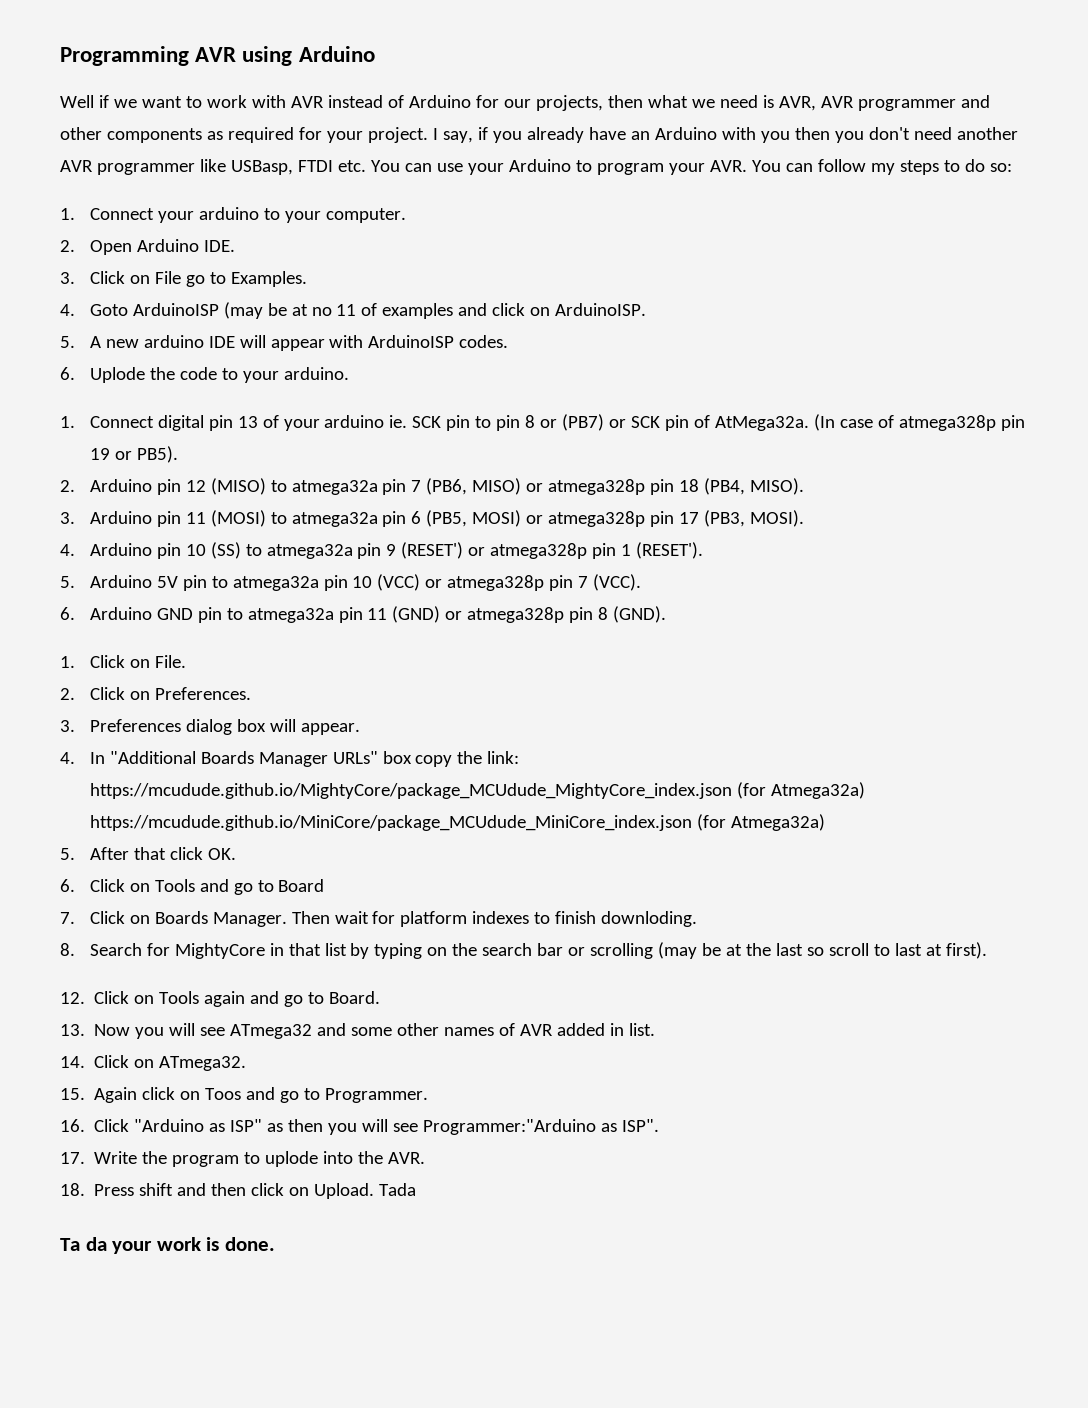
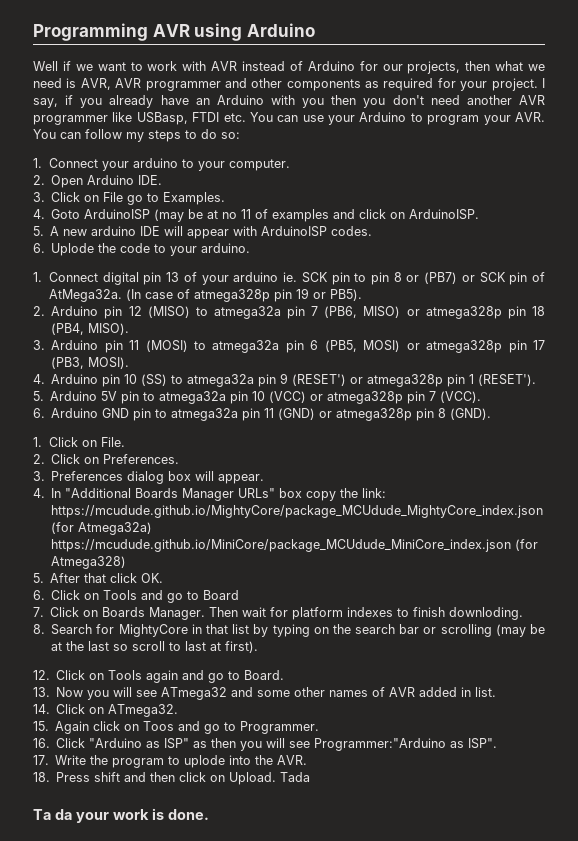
[730,814,825,831] Atmega32a) -> [51,556,127,569] Atmega328)

